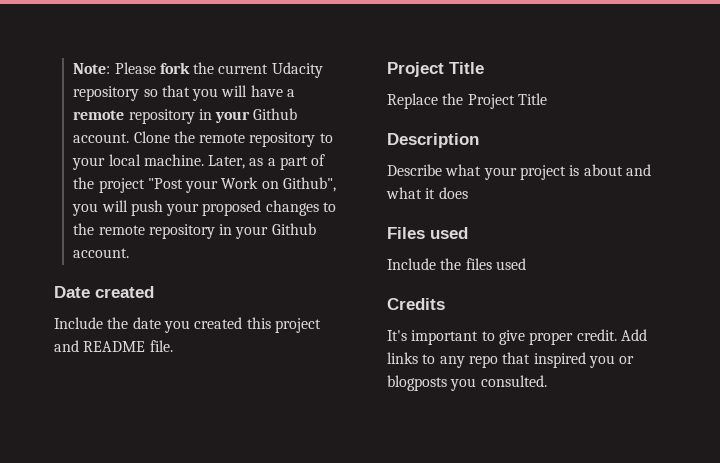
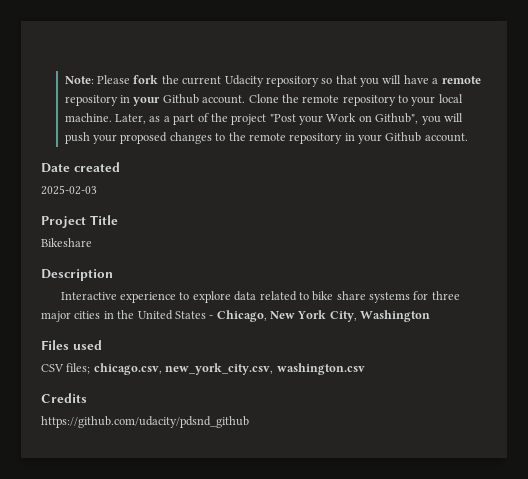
[54,317,321,333] [54,340,173,352] [387,62,484,77] [387,93,547,109] [387,133,479,148] [387,164,651,180] [386,187,468,199] [387,227,468,239] [387,258,526,270] [387,298,445,310] [387,329,647,345] [387,352,635,368] [387,375,547,391] Include the date you created this project and README file. // Project Title // Replace the Project Title // Description // Describe what your project is about and what it does // Files used // Include the files used // Credits // It's important to give proper credit. Add links to any repo that inspired you or blogposts you consulted. -> [41,185,97,195] [41,215,118,228] [41,238,92,247] [41,269,113,281] [60,291,460,303] [41,310,431,322] [41,340,102,350] [41,363,365,375] [41,393,87,403] [41,416,249,428] 2025-02-03 // Project Title // Bikeshare // Description // Interactive experience to explore data related to bike share systems for three major cities in the United States - Chicago, New York City, Washington // Files used // CSV files; chicago.csv, new_york_city.csv, washington.csv // Credits // https://github.com/udacity/pdsnd_github

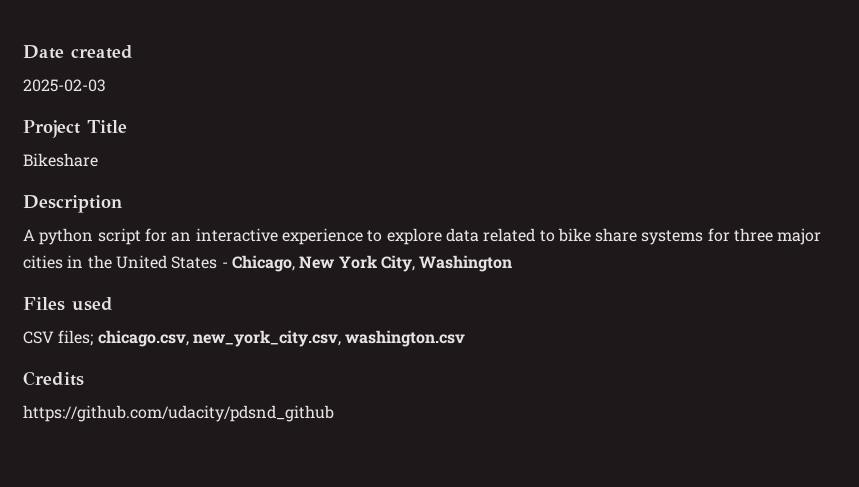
[64,75,481,87] [64,94,463,106] [64,113,463,125] [64,132,468,144] Note: Please fork the current Udacity repository so that you will have a remote repository in your Github account. Clone the remote repository to your local machine. Later, as a part of the project "Post your Work on Github", you will push your proposed changes to the remote repository in your Github account. // -> (23, 52) none
[60,292,117,300] Interactive -> [23,228,278,245] A python script for an interactive

